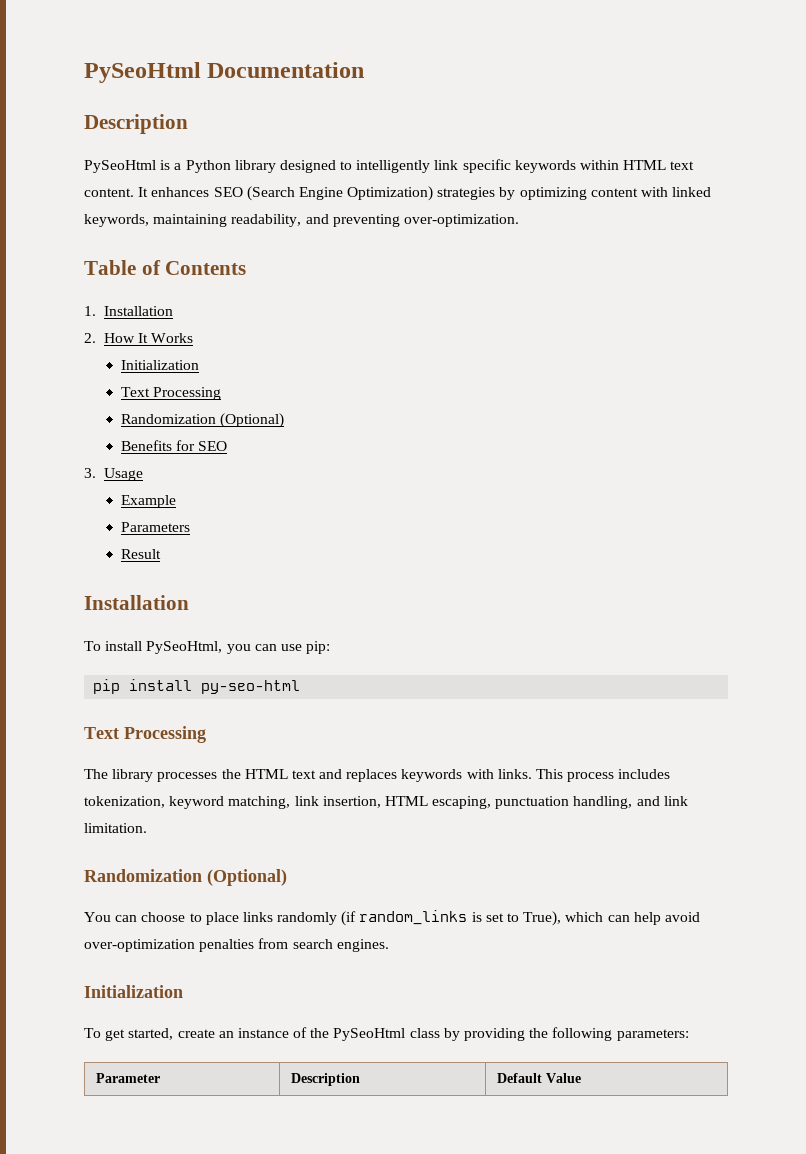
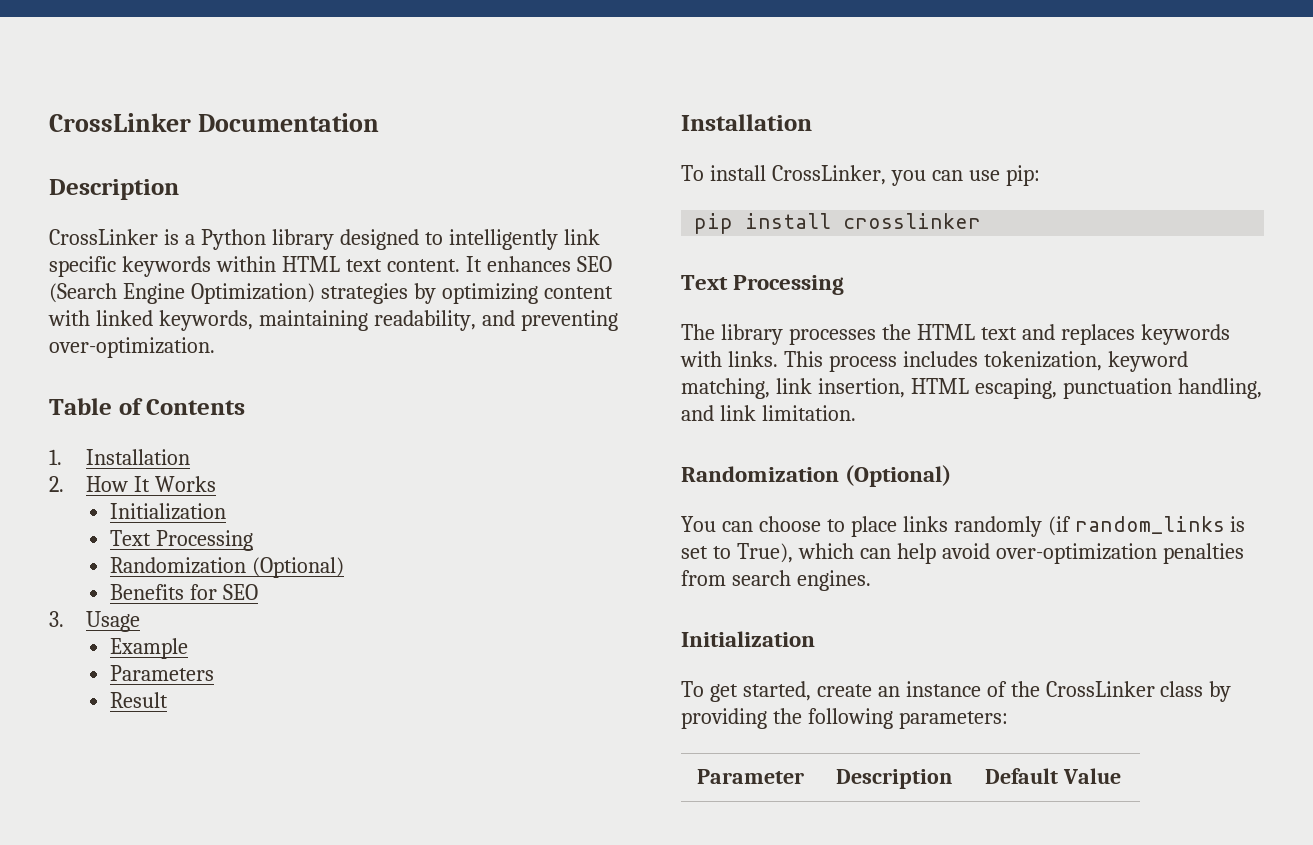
[84,62,201,83] PySeoHtml -> [49,113,191,132] CrossLinker
[84,160,156,173] PySeoHtml -> [49,229,158,245] CrossLinker
[146,641,223,654] PySeoHtml, -> [771,165,886,185] CrossLinker,
[201,680,301,694] py-seo-html -> [843,213,982,229] crosslinker
[333,1028,406,1041] PySeoHtml -> [1045,681,1155,697] CrossLinker

